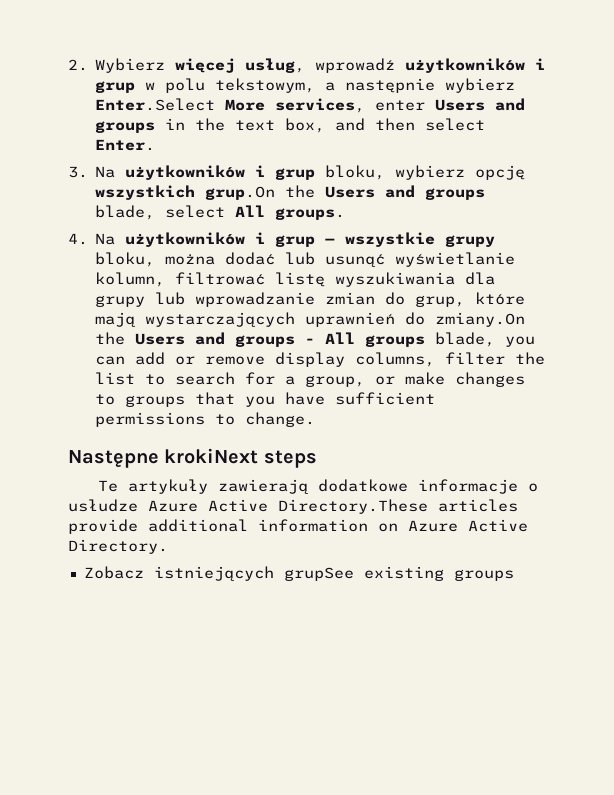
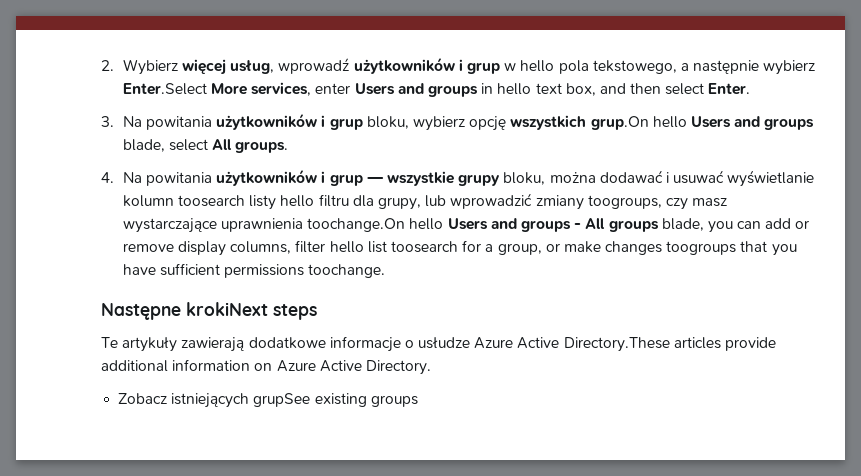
[165,78,316,93] polu tekstowym, -> [520,60,677,74] hello pola tekstowego,
[195,118,226,131] the -> [497,83,532,95] hello
(116, 172) none -> [146,116,213,130] powitania
[285,185,316,198] the -> [652,116,687,128] hello
(116, 239) none -> [146,172,213,186] powitania
[225,252,516,267] [95,272,496,287] [95,292,526,307] [95,312,526,327] [95,332,126,345] dodać lub usunąć wyświetlanie kolumn, filtrować listę wyszukiwania dla grupy lub wprowadzanie zmian do grup, które mają wystarczających uprawnień do zmiany.On the -> [599,170,815,187] [122,193,728,210] [122,218,444,233] dodawać i usuwać wyświetlanie kolumn toosearch listy hello filtru dla grupy, lub wprowadzić zmiany toogroups, czy masz wystarczające uprawnienia toochange.On hello
[515,352,546,365] [95,372,236,385] the list to search -> [329,241,459,253] hello list toosearch
[95,394,186,407] to groups -> [666,241,737,255] toogroups
[215,412,316,427] to change. -> [308,264,386,278] toochange.

